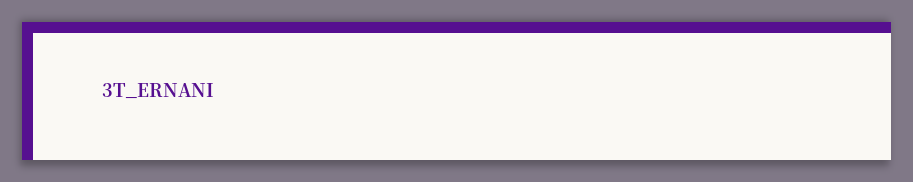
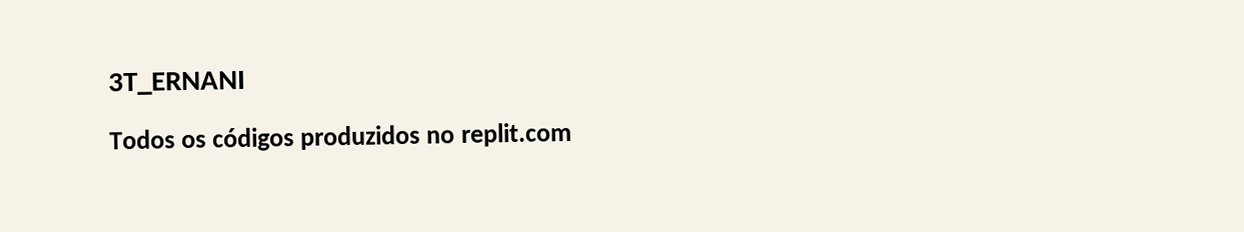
(214, 91) none -> [109,121,573,152] // Todos os códigos produzidos no replit.com

